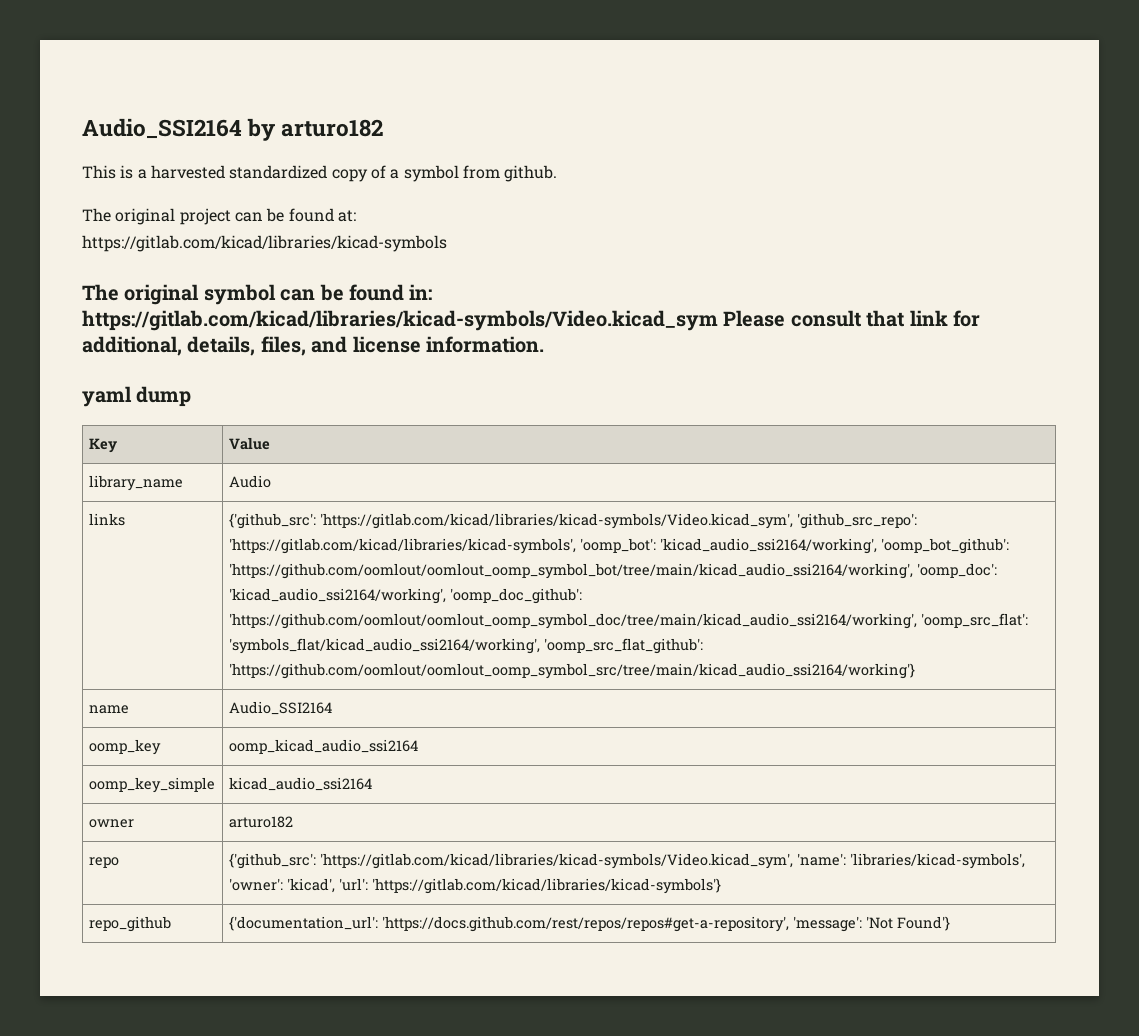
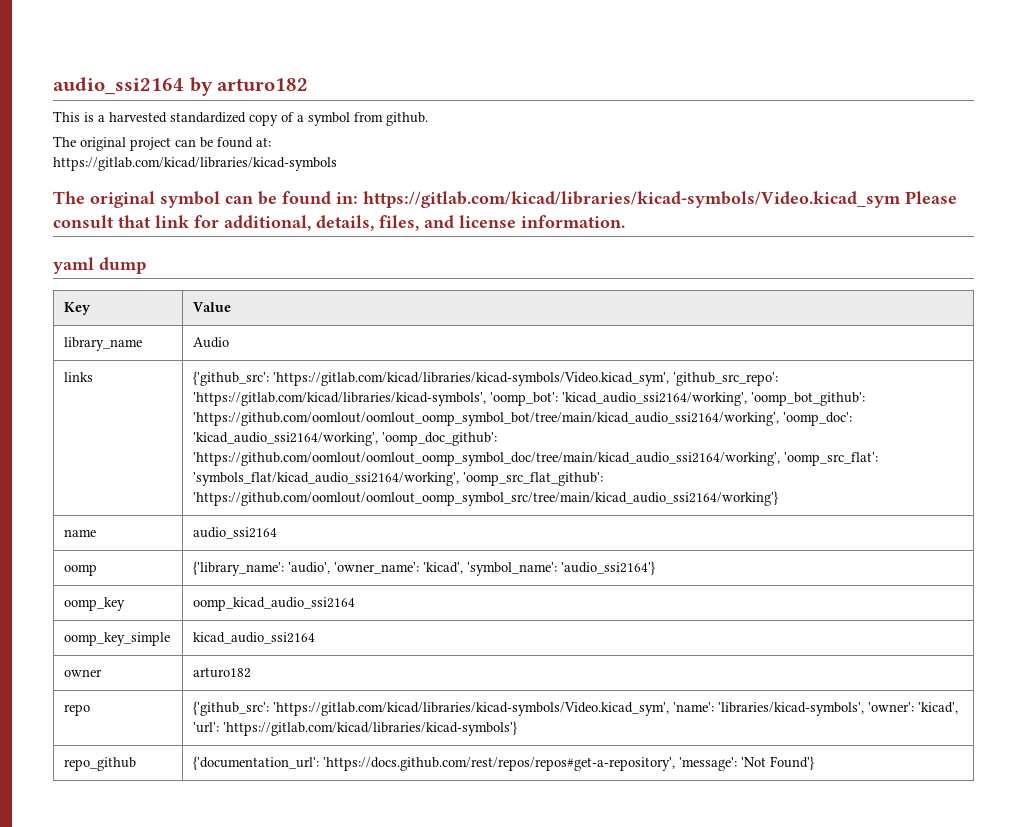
[82,118,242,139] Audio_SSI2164 -> [53,77,184,95] audio_ssi2164
[228,701,332,715] Audio_SSI2164 -> [193,527,278,539] [64,564,98,576] [193,561,656,576] audio_ssi2164 // oomp | {'library_name': 'audio', 'owner_name': 'kicad', 'symbol_name': 'audio_ssi2164'}

